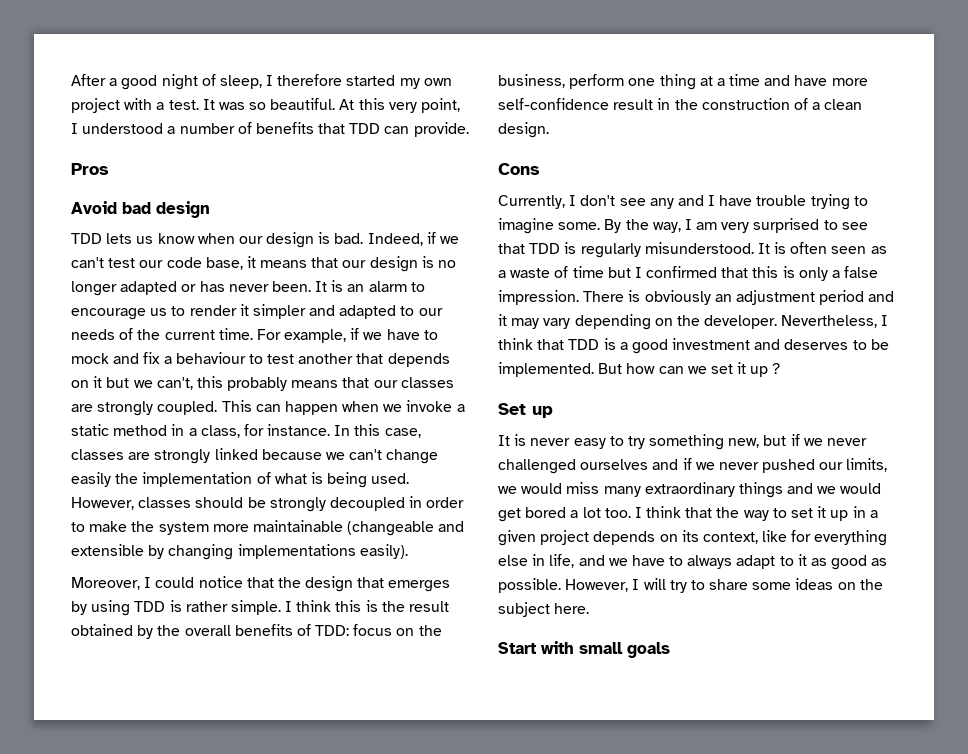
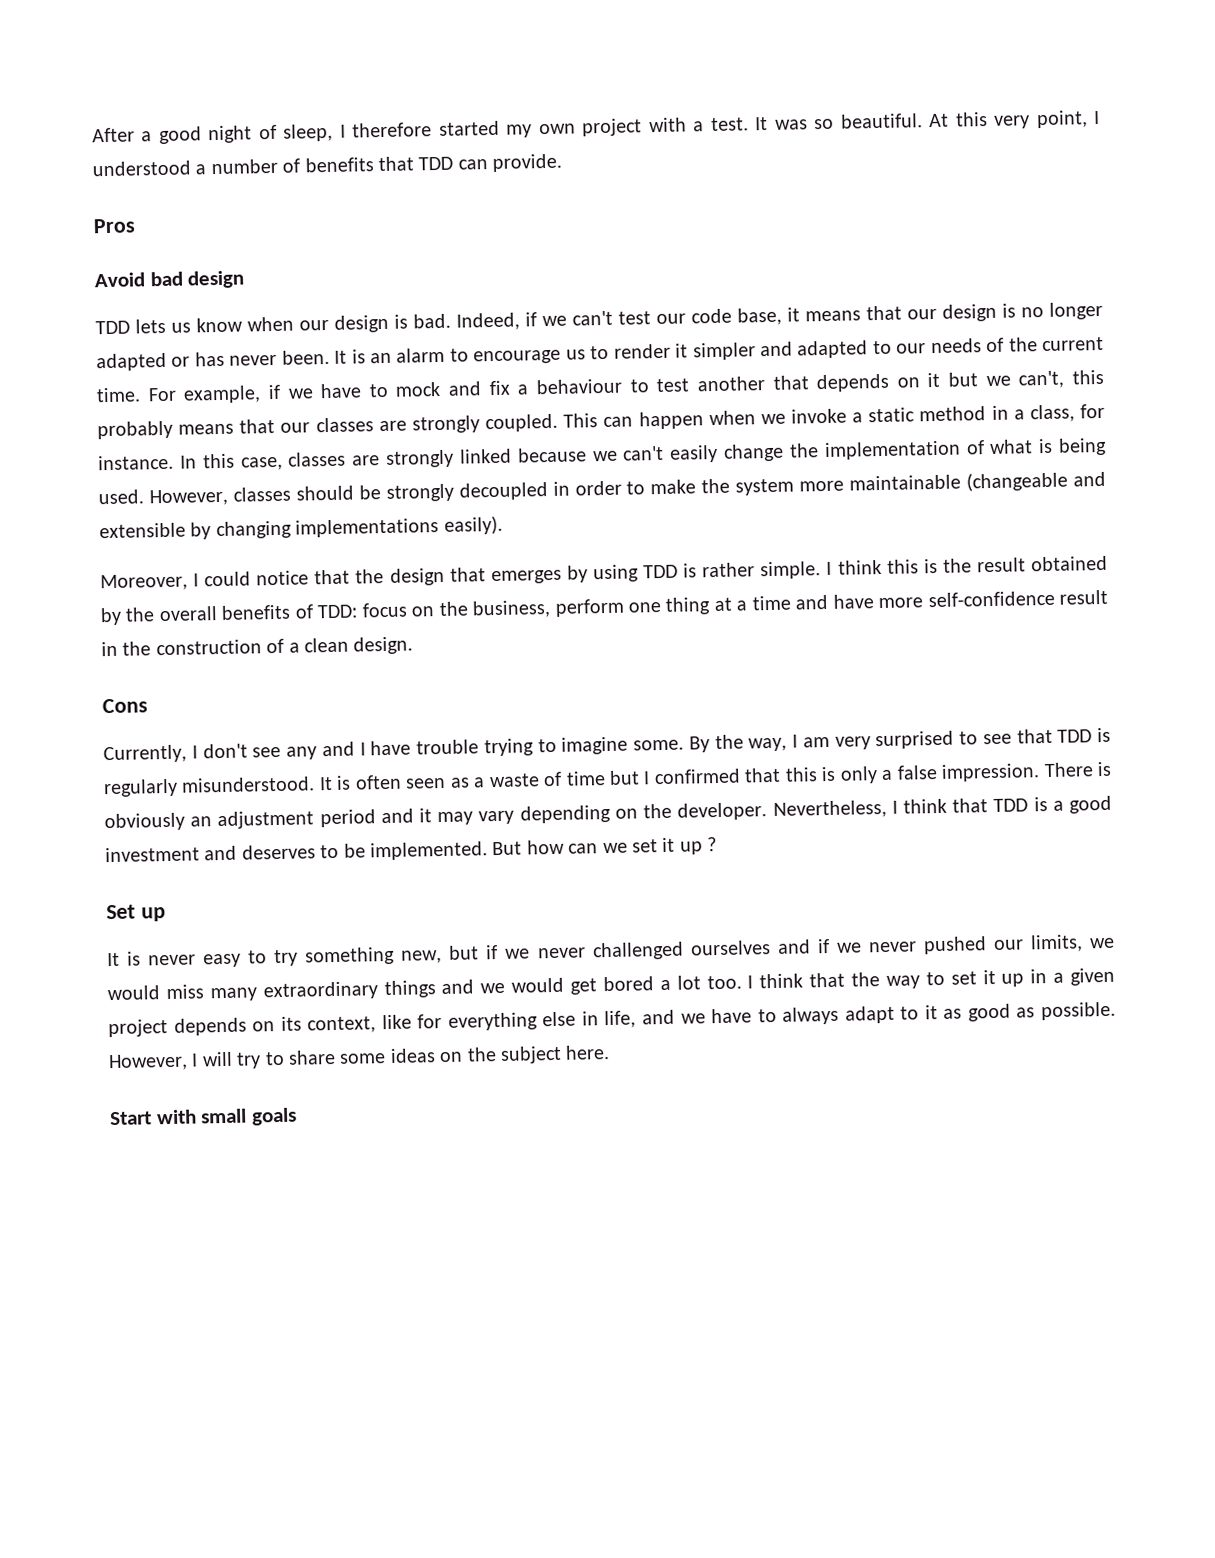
[386,449,439,464] [71,472,111,487] change easily -> [669,443,785,463] easily change

